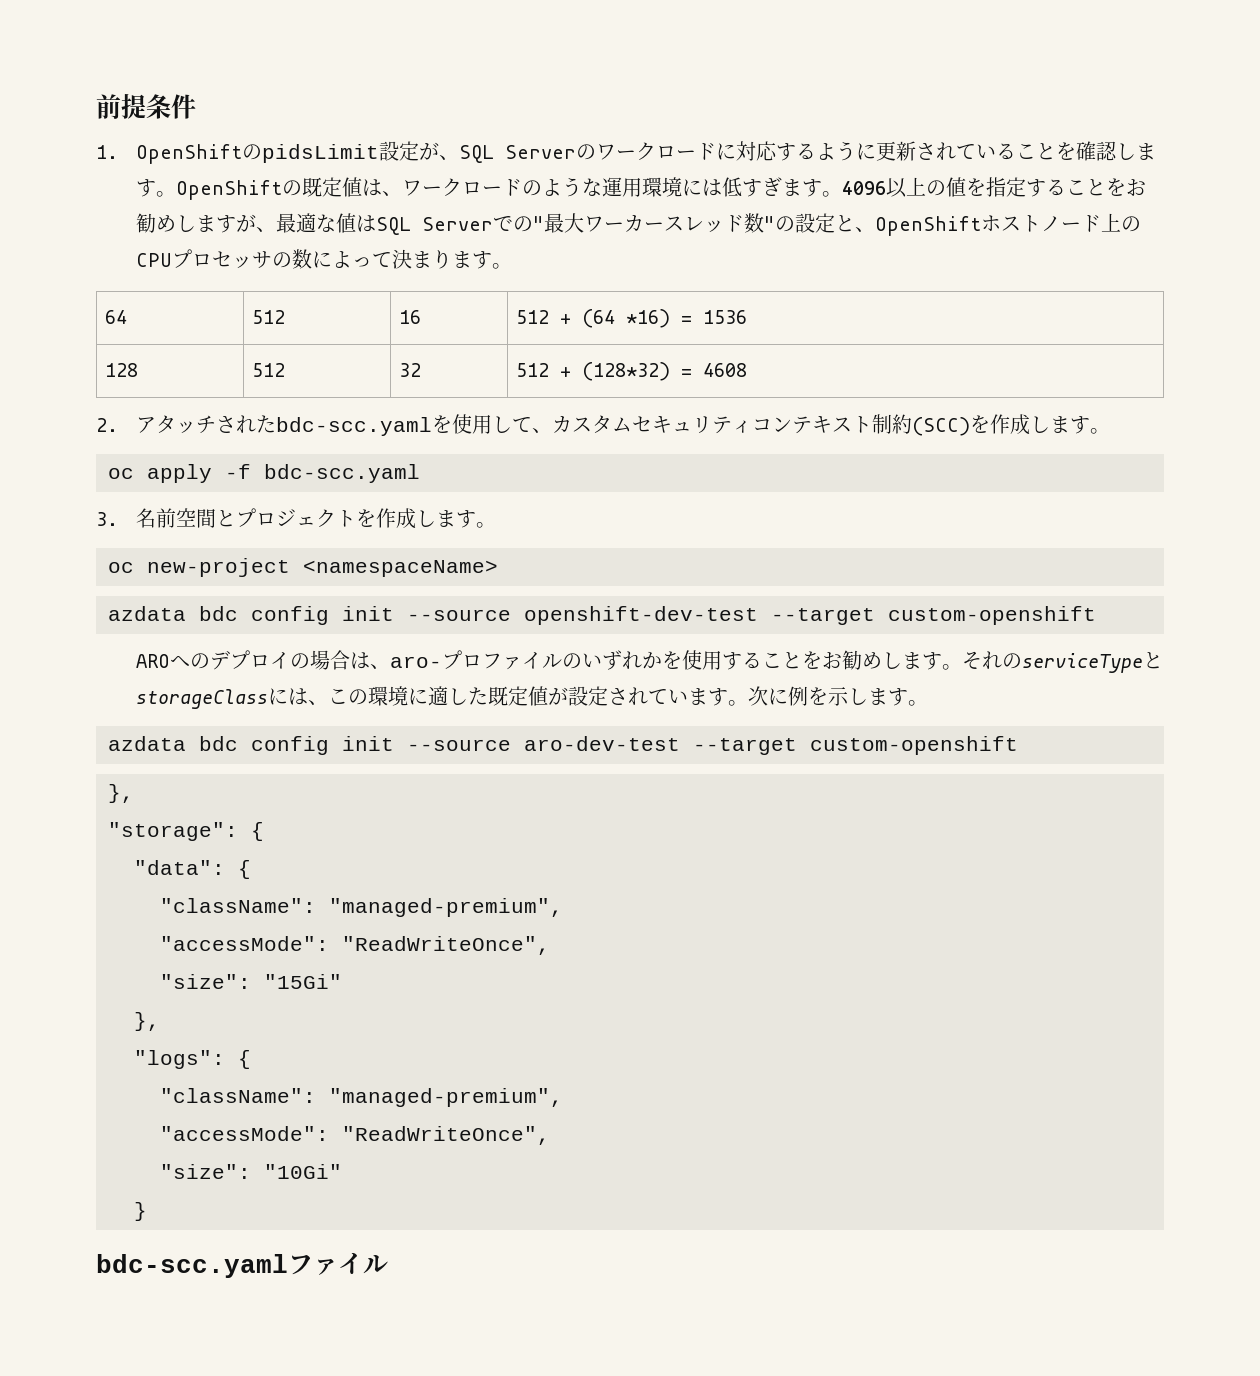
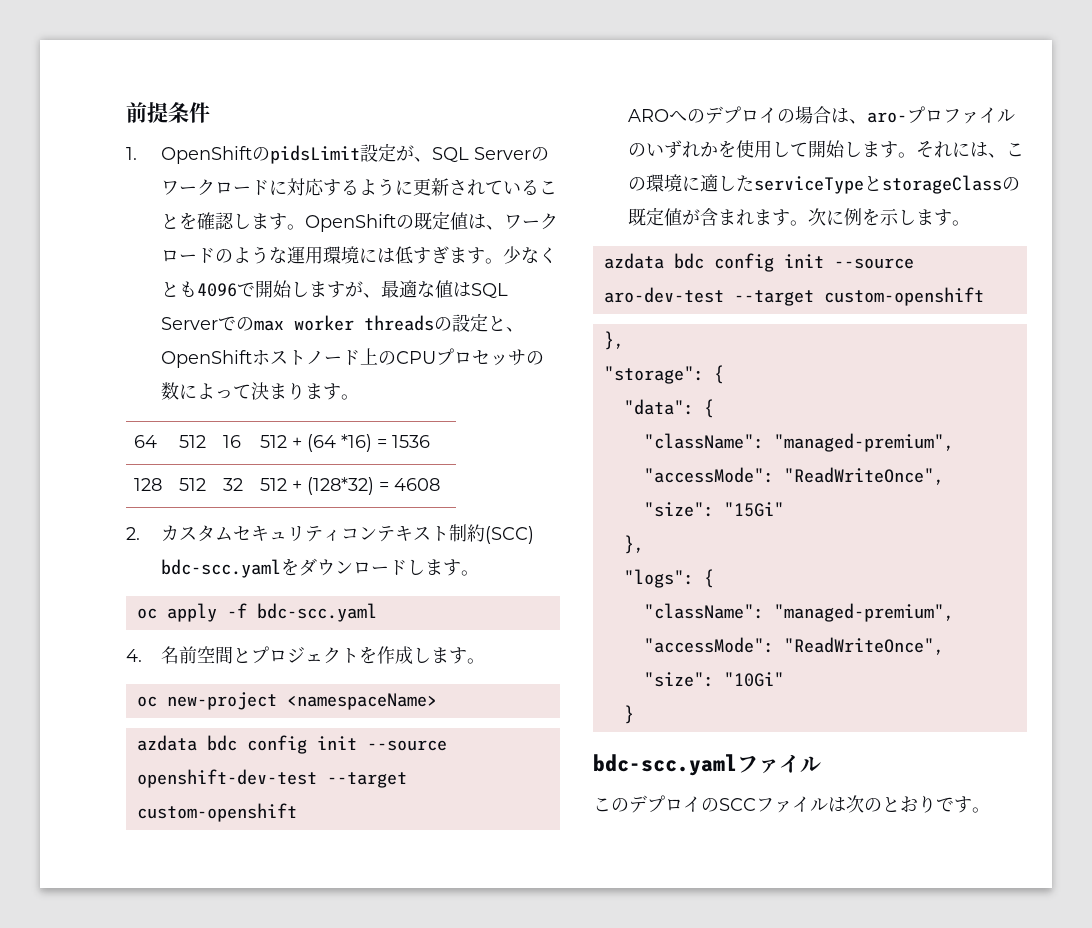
[841,177,1146,198] [135,213,176,233] 4096以上の値を指定することをお勧め -> [502,246,557,264] [160,280,292,298] 少なくとも4096で開始
[532,213,775,233] "最大ワーカースレッド数" -> [253,315,434,331] max worker threads
[135,414,552,436] アタッチされたbdc-scc.yamlを使用して、 -> (140, 533) none
[969,414,1030,435] を作成 -> [160,558,407,578] bdc-scc.yamlをダウンロード
[96,512,118,526] 3. -> [126,649,142,662] 4.
[721,650,1163,673] [135,689,268,709] することをお勧めします。それのserviceTypeとstorageClass -> [771,140,952,158] して開始します。それ
[487,686,688,706] 既定値が設定されてい -> [753,175,1020,194] [627,207,754,226] serviceTypeとstorageClassの既定値が含まれ
(388, 1264) none -> [593,795,990,813] // このデプロイのSCCファイルは次のとおりです。

